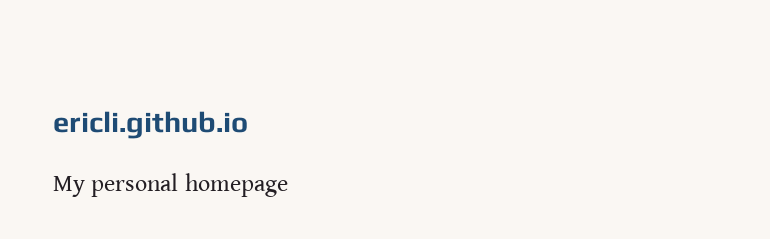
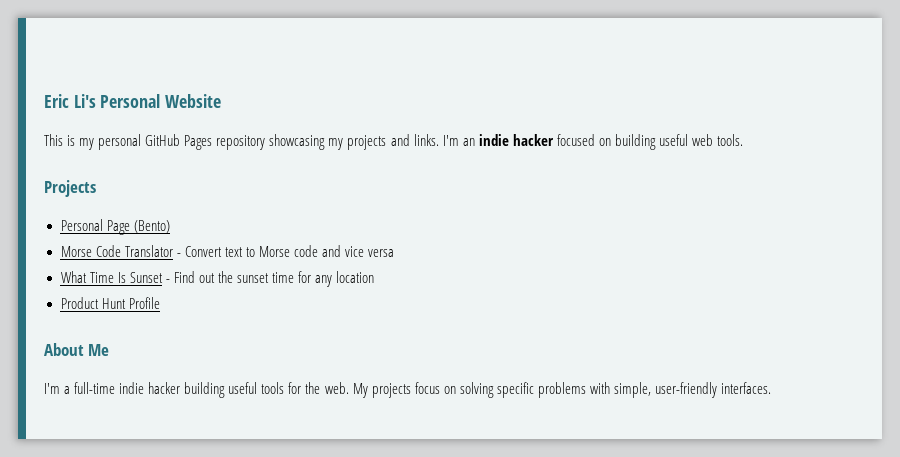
[53,111,248,139] [53,173,288,197] ericli.github.io // My personal homepage -> [44,94,222,108] [44,134,744,150] [44,180,96,197] [60,219,170,235] [60,245,395,257] [60,271,375,287] [60,297,160,309] [44,343,110,356] [44,382,772,398] Eric Li's Personal Website // This is my personal GitHub Pages repository showcasing my projects and links. I'm an indie hacker focused on building useful web tools. // Projects // Personal Page (Bento) // Morse Code Translator - Convert text to Morse code and vice versa // What Time Is Sunset - Find out the sunset time for any location // Product Hunt Profile // About Me // I'm a full-time indie hacker building useful tools for the web. My projects focus on solving specific problems with simple, user-friendly interfaces.

